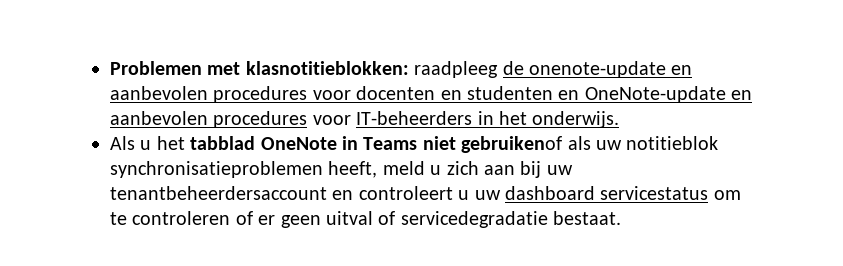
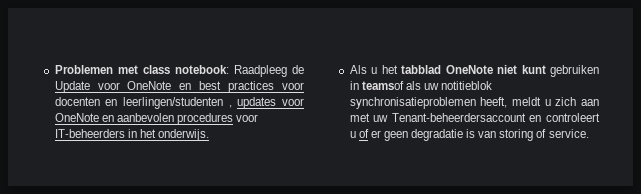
[245,61,693,78] [110,86,726,103] klasnotitieblokken: raadpleeg de onenote-update en aanbevolen procedures voor docenten en studenten en OneNote-update -> [142,65,304,77] [54,81,305,93] [54,97,304,109] [54,113,99,122] class notebook: Raadpleeg de Update voor OneNote en best practices voor docenten en leerlingen/studenten , updates voor OneNote
[342,136,563,153] in Teams niet gebruikenof -> [497,65,599,77] [349,81,404,90] niet kunt gebruiken in teamsof
[382,161,425,175] meld -> [511,97,541,106] meldt
[520,161,573,178] [110,186,741,200] [110,211,622,228] bij uw tenantbeheerdersaccount en controleert u uw dashboard servicestatus om te controleren of er geen uitval of servicedegradatie bestaat. -> [349,113,600,122] [349,129,589,141] met uw Tenant-beheerdersaccount en controleert u of er geen degradatie is van storing of service.

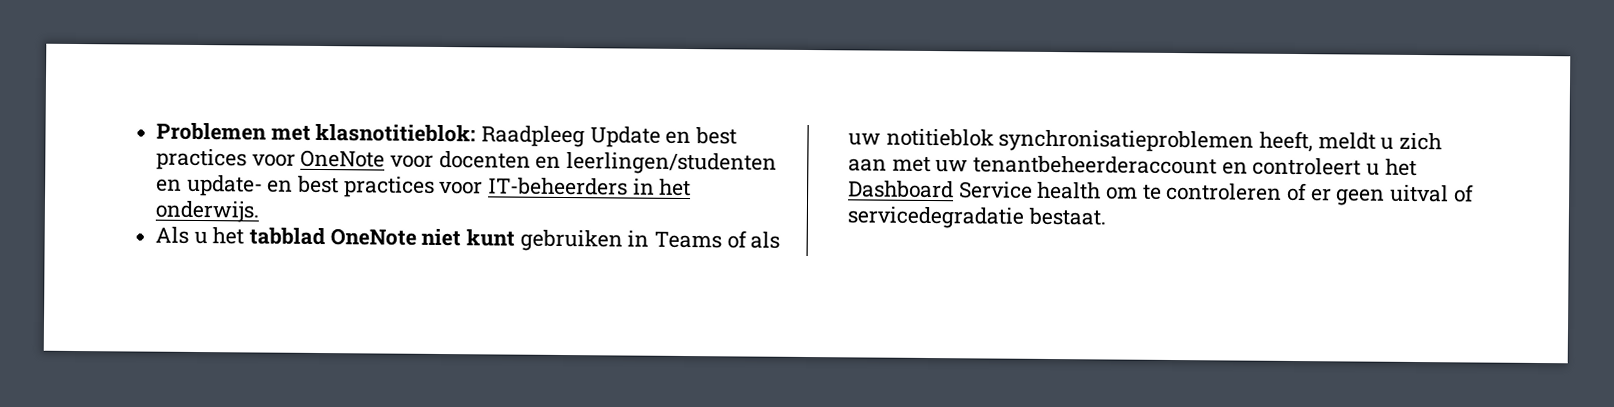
[142,65,304,77] [54,81,305,93] class notebook: Raadpleeg de Update voor OneNote en best practices voor -> [315,123,738,148] [156,148,435,171] klasnotitieblok: Raadpleeg Update en best practices voor OneNote voor
[228,97,304,109] [54,113,233,125] , updates voor OneNote en aanbevolen procedures -> [156,174,435,198] en update- en best practices
[361,81,404,90] teamsof -> [654,230,747,249] Teams of
[391,113,526,122] Tenant-beheerdersaccount -> [973,155,1218,175] tenantbeheerderaccount
[358,129,589,141] of er geen degradatie is van storing of service. -> [1384,158,1417,176] [848,180,1474,206] [847,206,1106,229] het Dashboard Service health om te controleren of er geen uitval of servicedegradatie bestaat.

